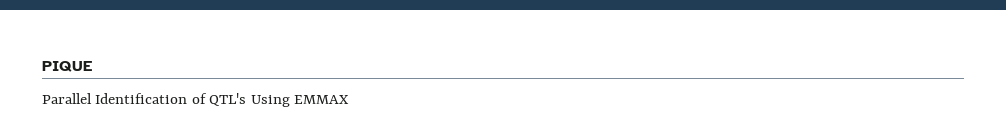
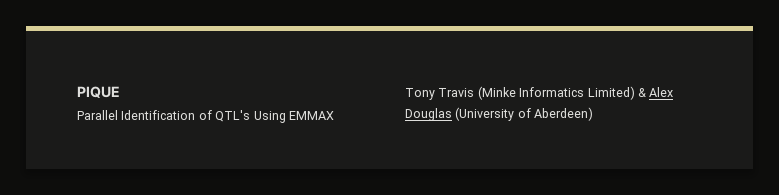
(350, 99) none -> [405,86,674,100] [405,107,594,121] // Tony Travis (Minke Informatics Limited) & Alex Douglas (University of Aberdeen)

